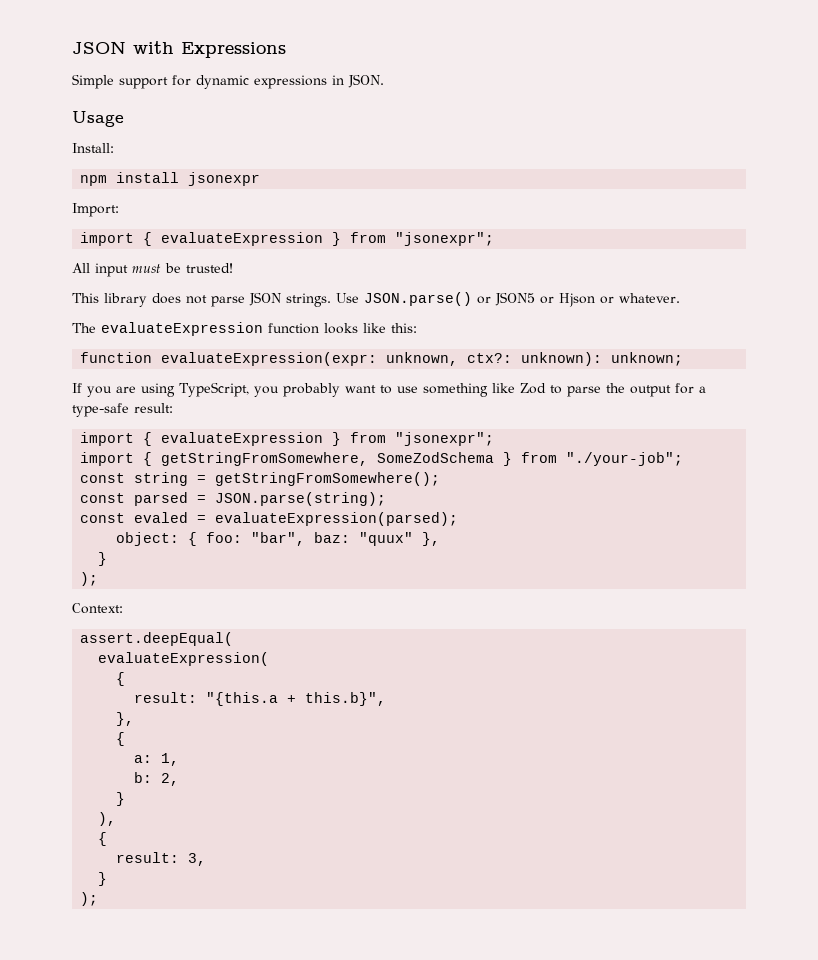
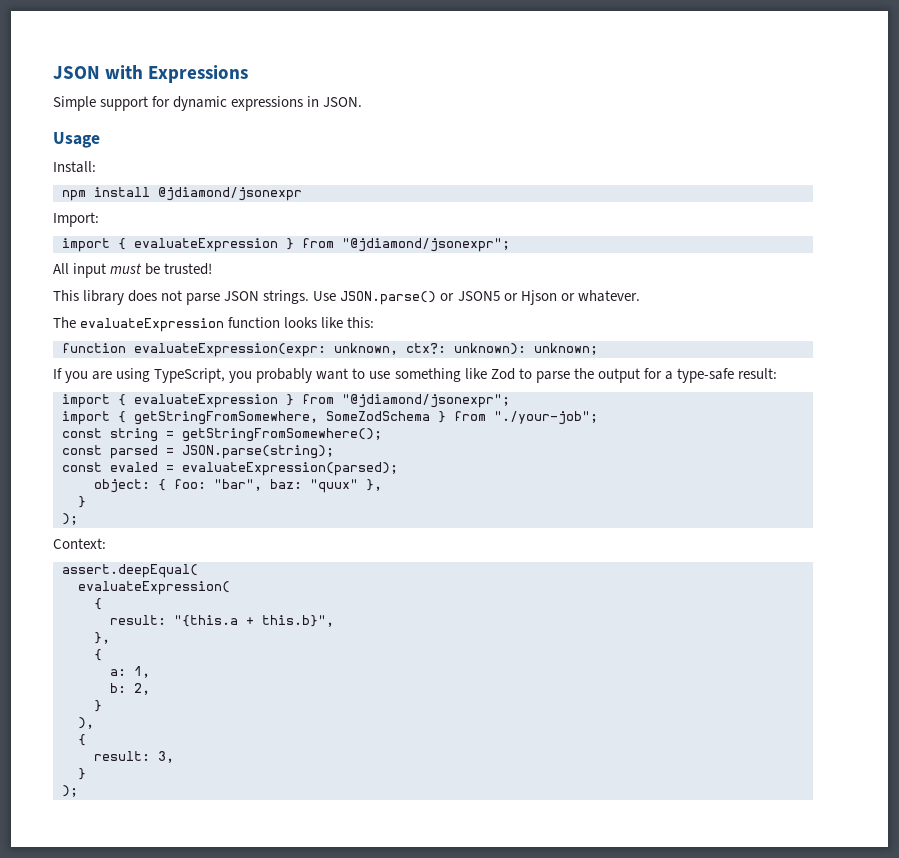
[188,172,261,186] jsonexpr -> [158,187,302,201] @jdiamond/jsonexpr
[395,232,495,246] "jsonexpr"; -> [342,238,510,252] "@jdiamond/jsonexpr";
[395,432,495,446] "jsonexpr"; -> [342,394,510,408] "@jdiamond/jsonexpr";

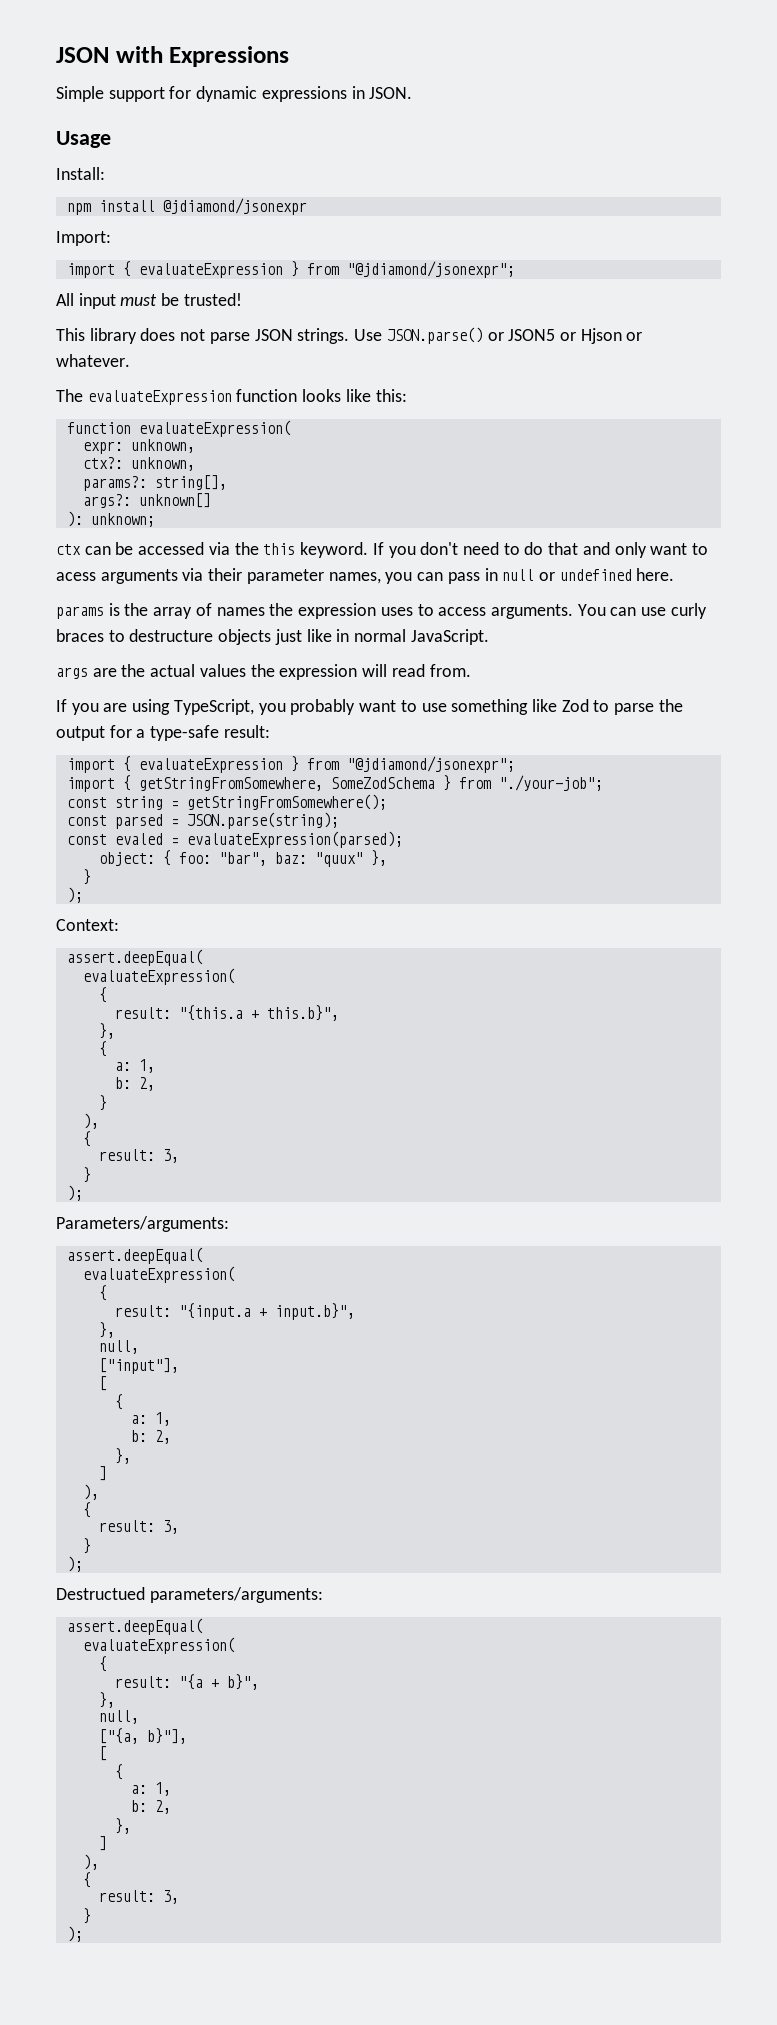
[134,343,598,357] evaluateExpression(expr: unknown, ctx?: unknown): unknown; -> [138,420,291,437] [82,439,195,454] [82,457,195,471] [82,475,227,491] [82,493,211,508] [66,511,155,527] [56,542,709,558] [56,568,675,584] [56,603,707,619] [56,629,489,645] [56,664,471,680] evaluateExpression( // expr: unknown, // ctx?: unknown, // params?: string[], // args?: unknown[] // ): unknown; // ctx can be accessed via the this keyword. If you don't need to do that and only want to acess arguments via their parameter names, you can pass in null or undefined here. // params is the array of names the expression uses to access arguments. You can use curly braces to destructure objects just like in normal JavaScript. // args are the actual values the expression will read from.
(78, 791) none -> [56,1216,229,1232] [66,1247,203,1264] [82,1266,235,1283] [98,1285,107,1301] [114,1303,355,1320] [98,1322,115,1338] [98,1340,139,1354] [98,1358,179,1374] [98,1376,107,1391] [114,1394,123,1410] [130,1412,171,1426] [130,1430,171,1444] [114,1448,131,1464] [98,1466,107,1481] [82,1484,99,1500] [82,1502,91,1518] [98,1520,179,1534] [82,1538,91,1554] [66,1556,83,1572] [56,1587,323,1603] [66,1618,203,1635] [82,1637,235,1654] [98,1656,107,1672] [114,1674,259,1690] [98,1692,115,1708] [98,1710,139,1724] [98,1728,187,1744] [98,1746,107,1761] [114,1764,123,1780] [130,1782,171,1796] [130,1800,171,1814] [114,1818,131,1834] [98,1836,107,1851] [82,1854,99,1870] [82,1872,91,1888] [98,1890,179,1904] [82,1908,91,1924] [66,1926,83,1942] // Parameters/arguments: // assert.deepEqual( // evaluateExpression( // { // result: "{input.a + input.b}", // }, // null, // ["input"], // [ // { // a: 1, // b: 2, // }, // ] // ), // { // result: 3, // } // ); // Destructued parameters/arguments: // assert.deepEqual( // evaluateExpression( // { // result: "{a + b}", // }, // null, // ["{a, b}"], // [ // { // a: 1, // b: 2, // }, // ] // ), // { // result: 3, // } // );

